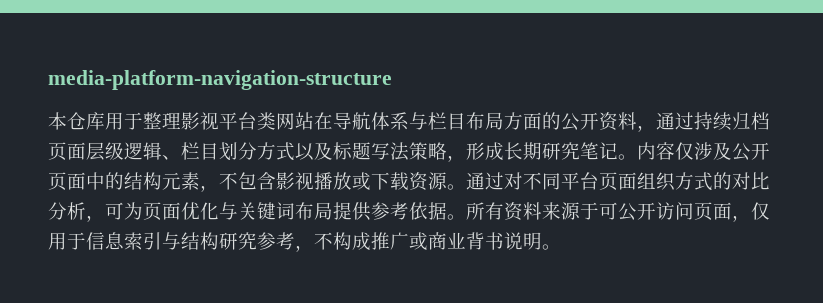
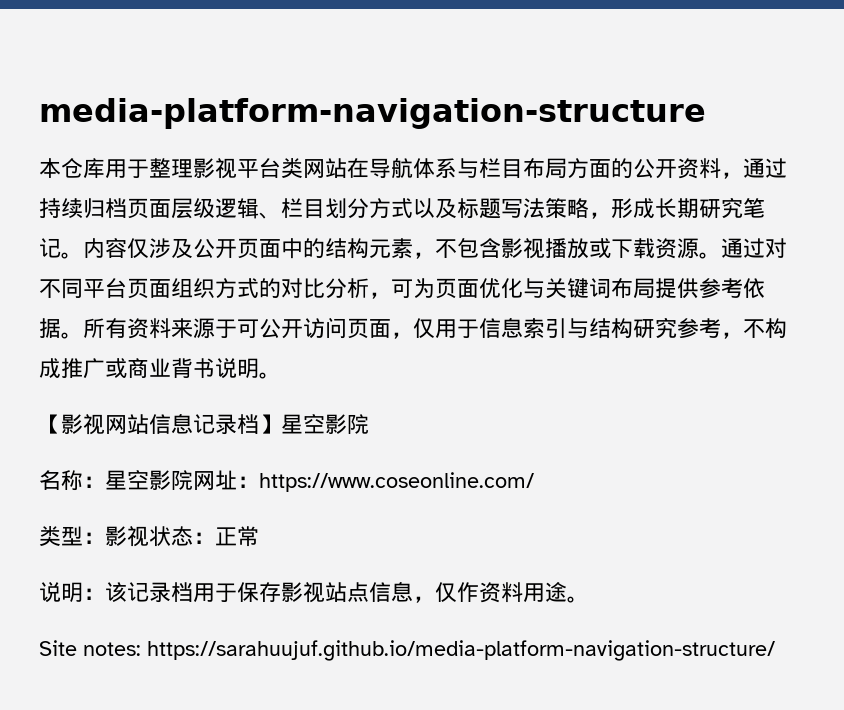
(561, 247) none -> [39,413,369,435] [39,470,534,492] [39,526,259,547] [39,581,589,603] [39,640,775,661] // 【影视网站信息记录档】星空影院 // 名称：星空影院网址：https://www.coseonline.com/ // 类型：影视状态：正常 // 说明：该记录档用于保存影视站点信息，仅作资料用途。 // Site notes: https://sarahuujuf.github.io/media-platform-navigation-structure/

